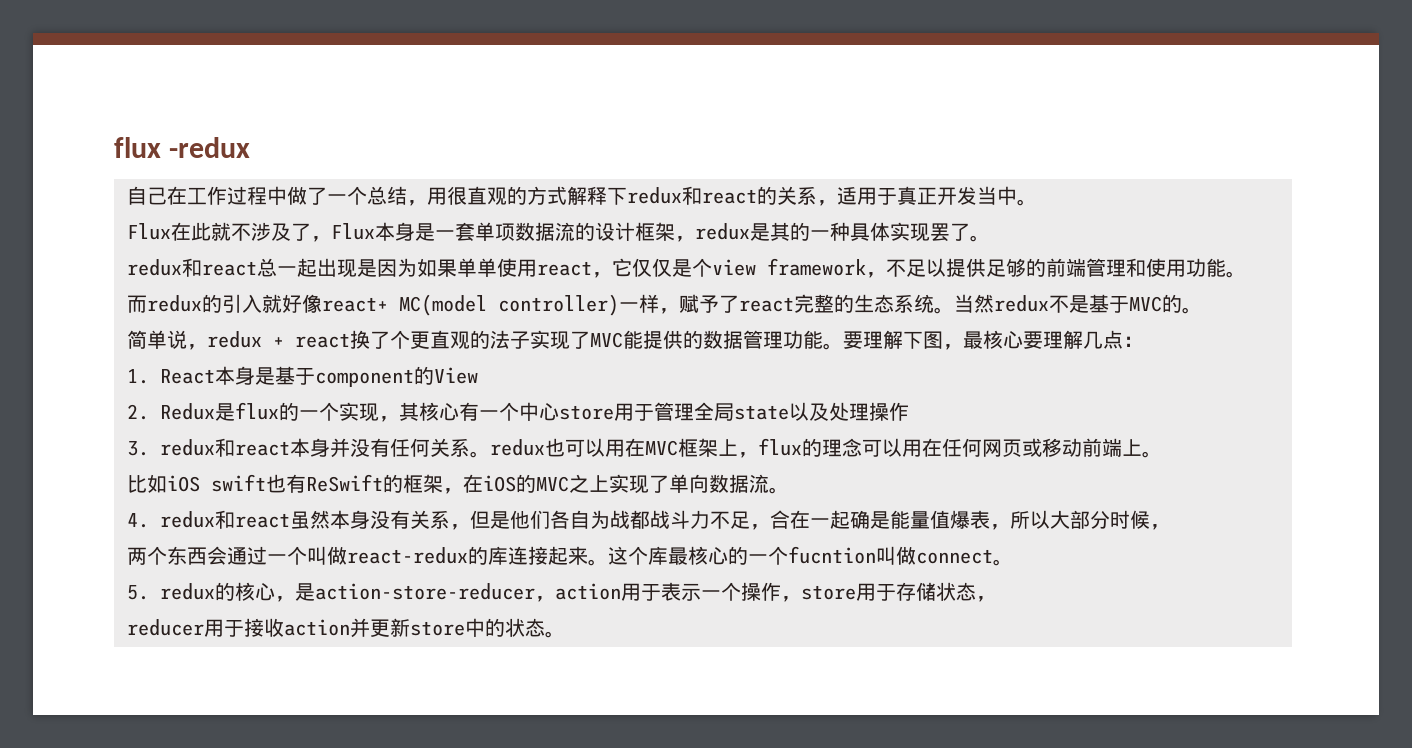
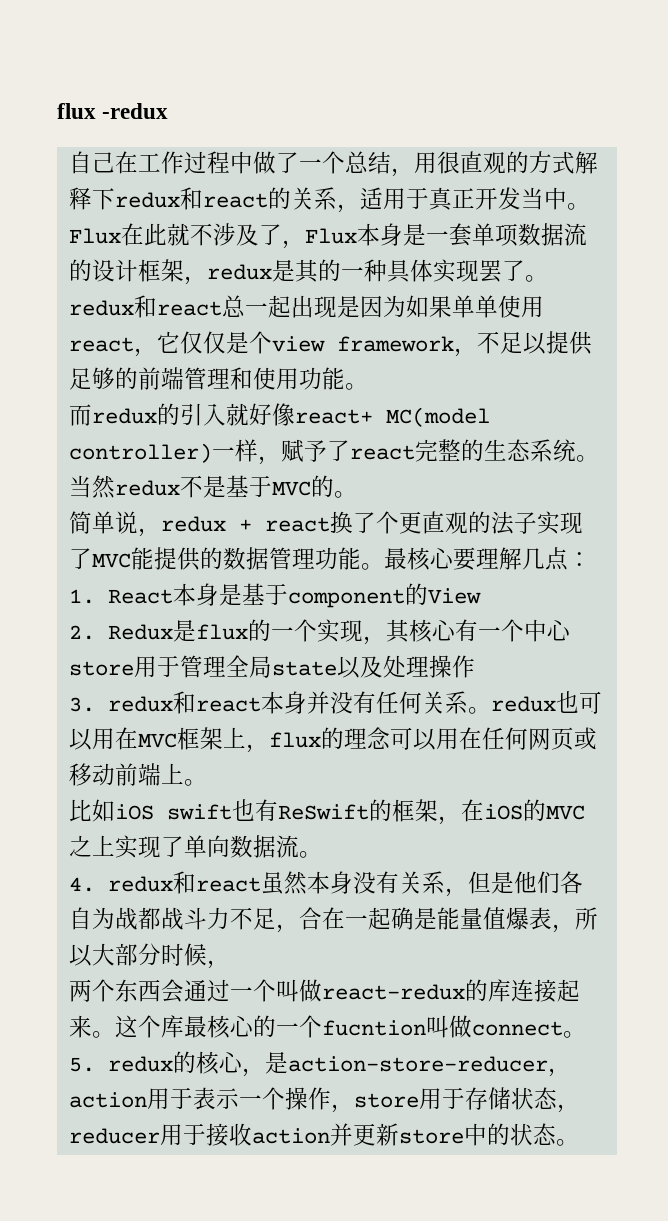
[842,330,963,350] 要理解下图， -> (384, 566) none

